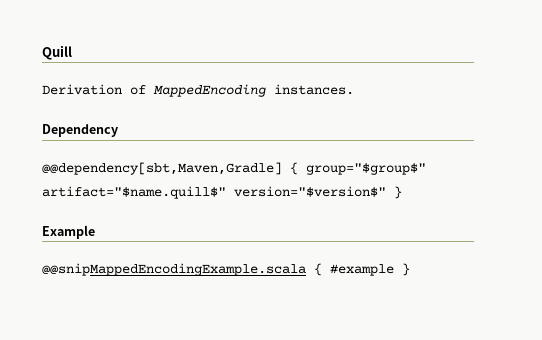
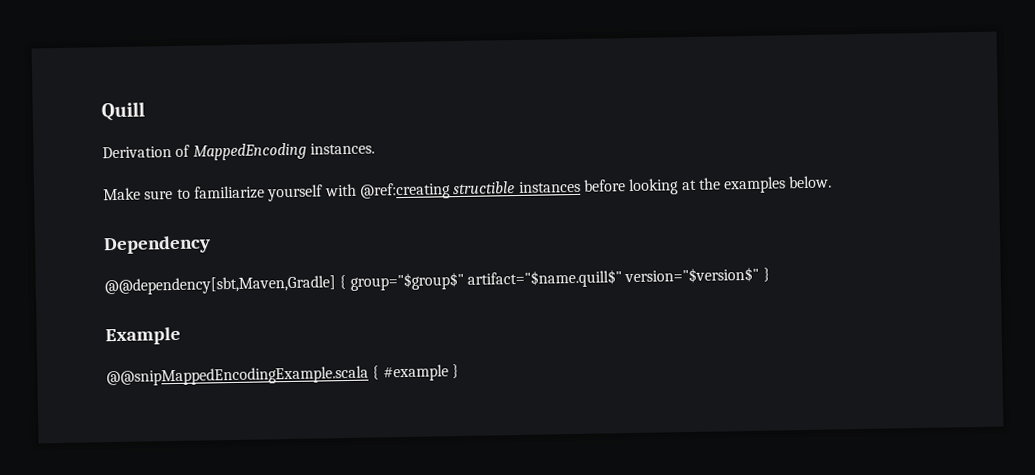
(354, 89) none -> [103,175,833,202] // Make sure to familiarize yourself with @ref:creating structible instances before looking at the examples below.

